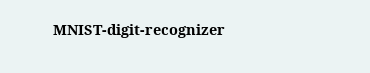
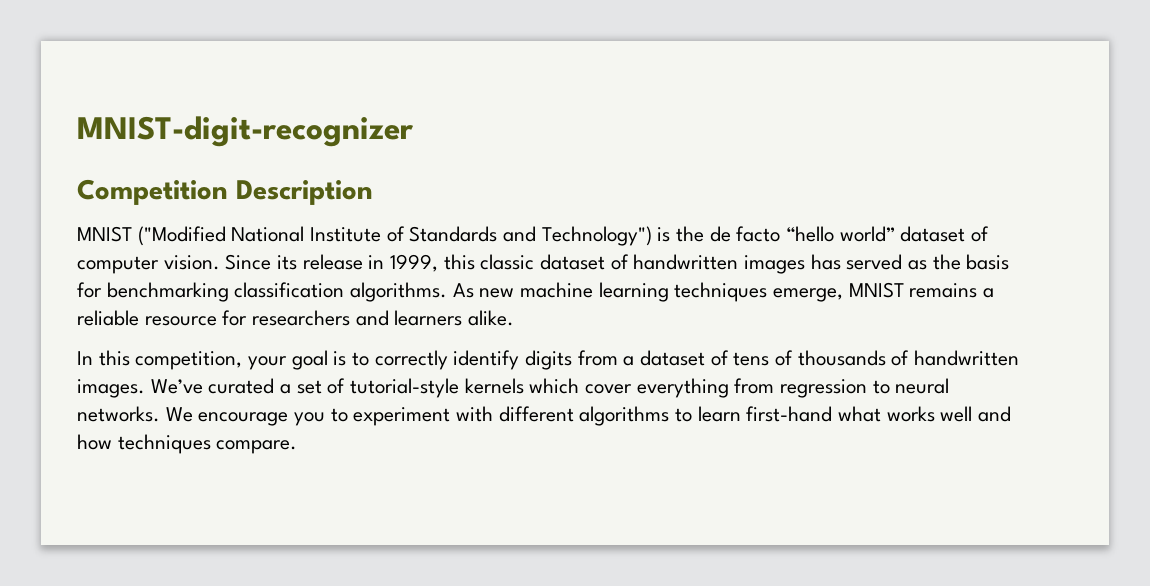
(225, 31) none -> [77,179,373,205] [77,226,990,246] [77,254,1010,274] [77,282,995,302] [77,310,515,326] [77,350,1020,370] [77,378,950,398] [77,406,1012,426] [77,434,298,454] // Competition Description // MNIST ("Modified National Institute of Standards and Technology") is the de facto “hello world” dataset of computer vision. Since its release in 1999, this classic dataset of handwritten images has served as the basis for benchmarking classification algorithms. As new machine learning techniques emerge, MNIST remains a reliable resource for researchers and learners alike. // In this competition, your goal is to correctly identify digits from a dataset of tens of thousands of handwritten images. We’ve curated a set of tutorial-style kernels which cover everything from regression to neural networks. We encourage you to experiment with different algorithms to learn first-hand what works well and how techniques compare.

